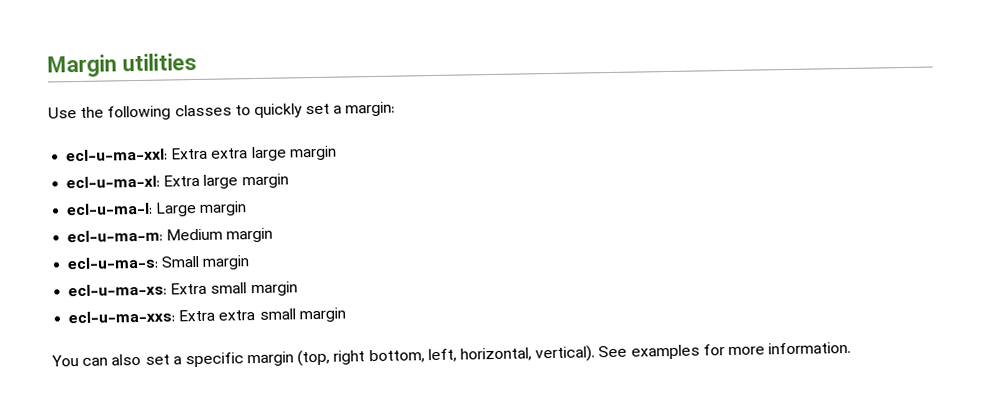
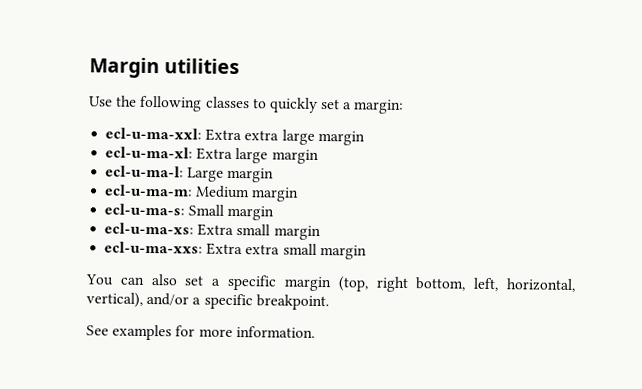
[535,345,596,363] vertical). -> [86,292,329,311] vertical), and/or a specific breakpoint. //

